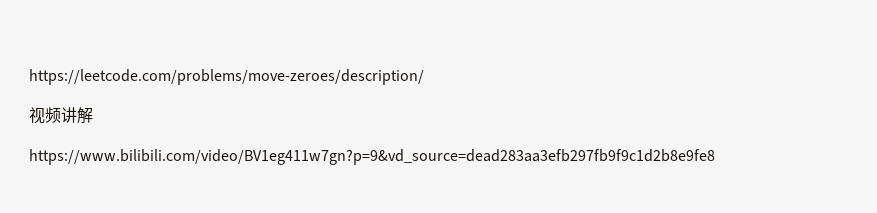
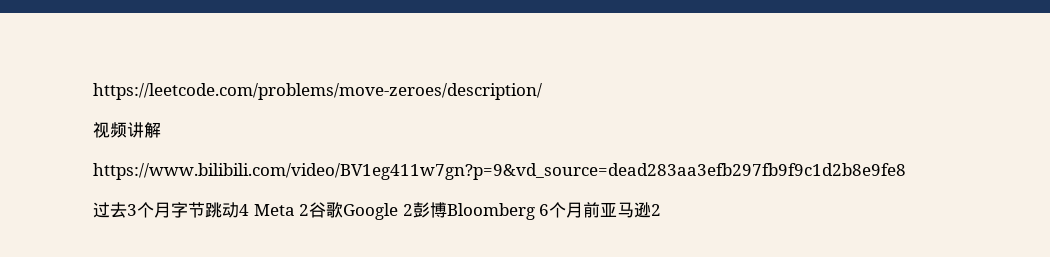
(715, 157) none -> [93,202,662,220] // 过去3个月字节跳动4 Meta 2谷歌Google 2彭博Bloomberg 6个月前亚马逊2

